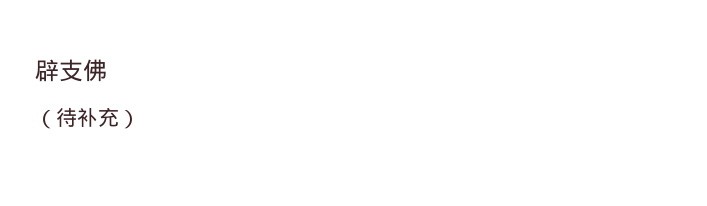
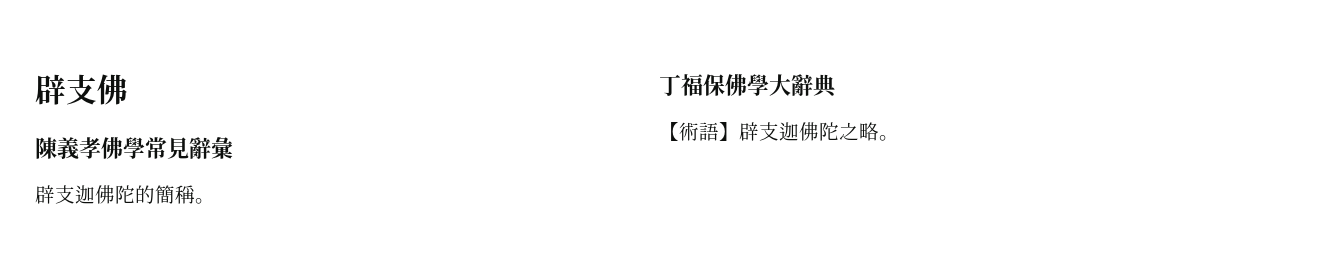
[35,107,140,129] （待补充） -> [35,137,233,159] [35,185,215,204] [659,74,838,98] [659,122,899,141] 陳義孝佛學常見辭彙 // 辟支迦佛陀的簡稱。 // 丁福保佛學大辭典 // 【術語】辟支迦佛陀之略。

